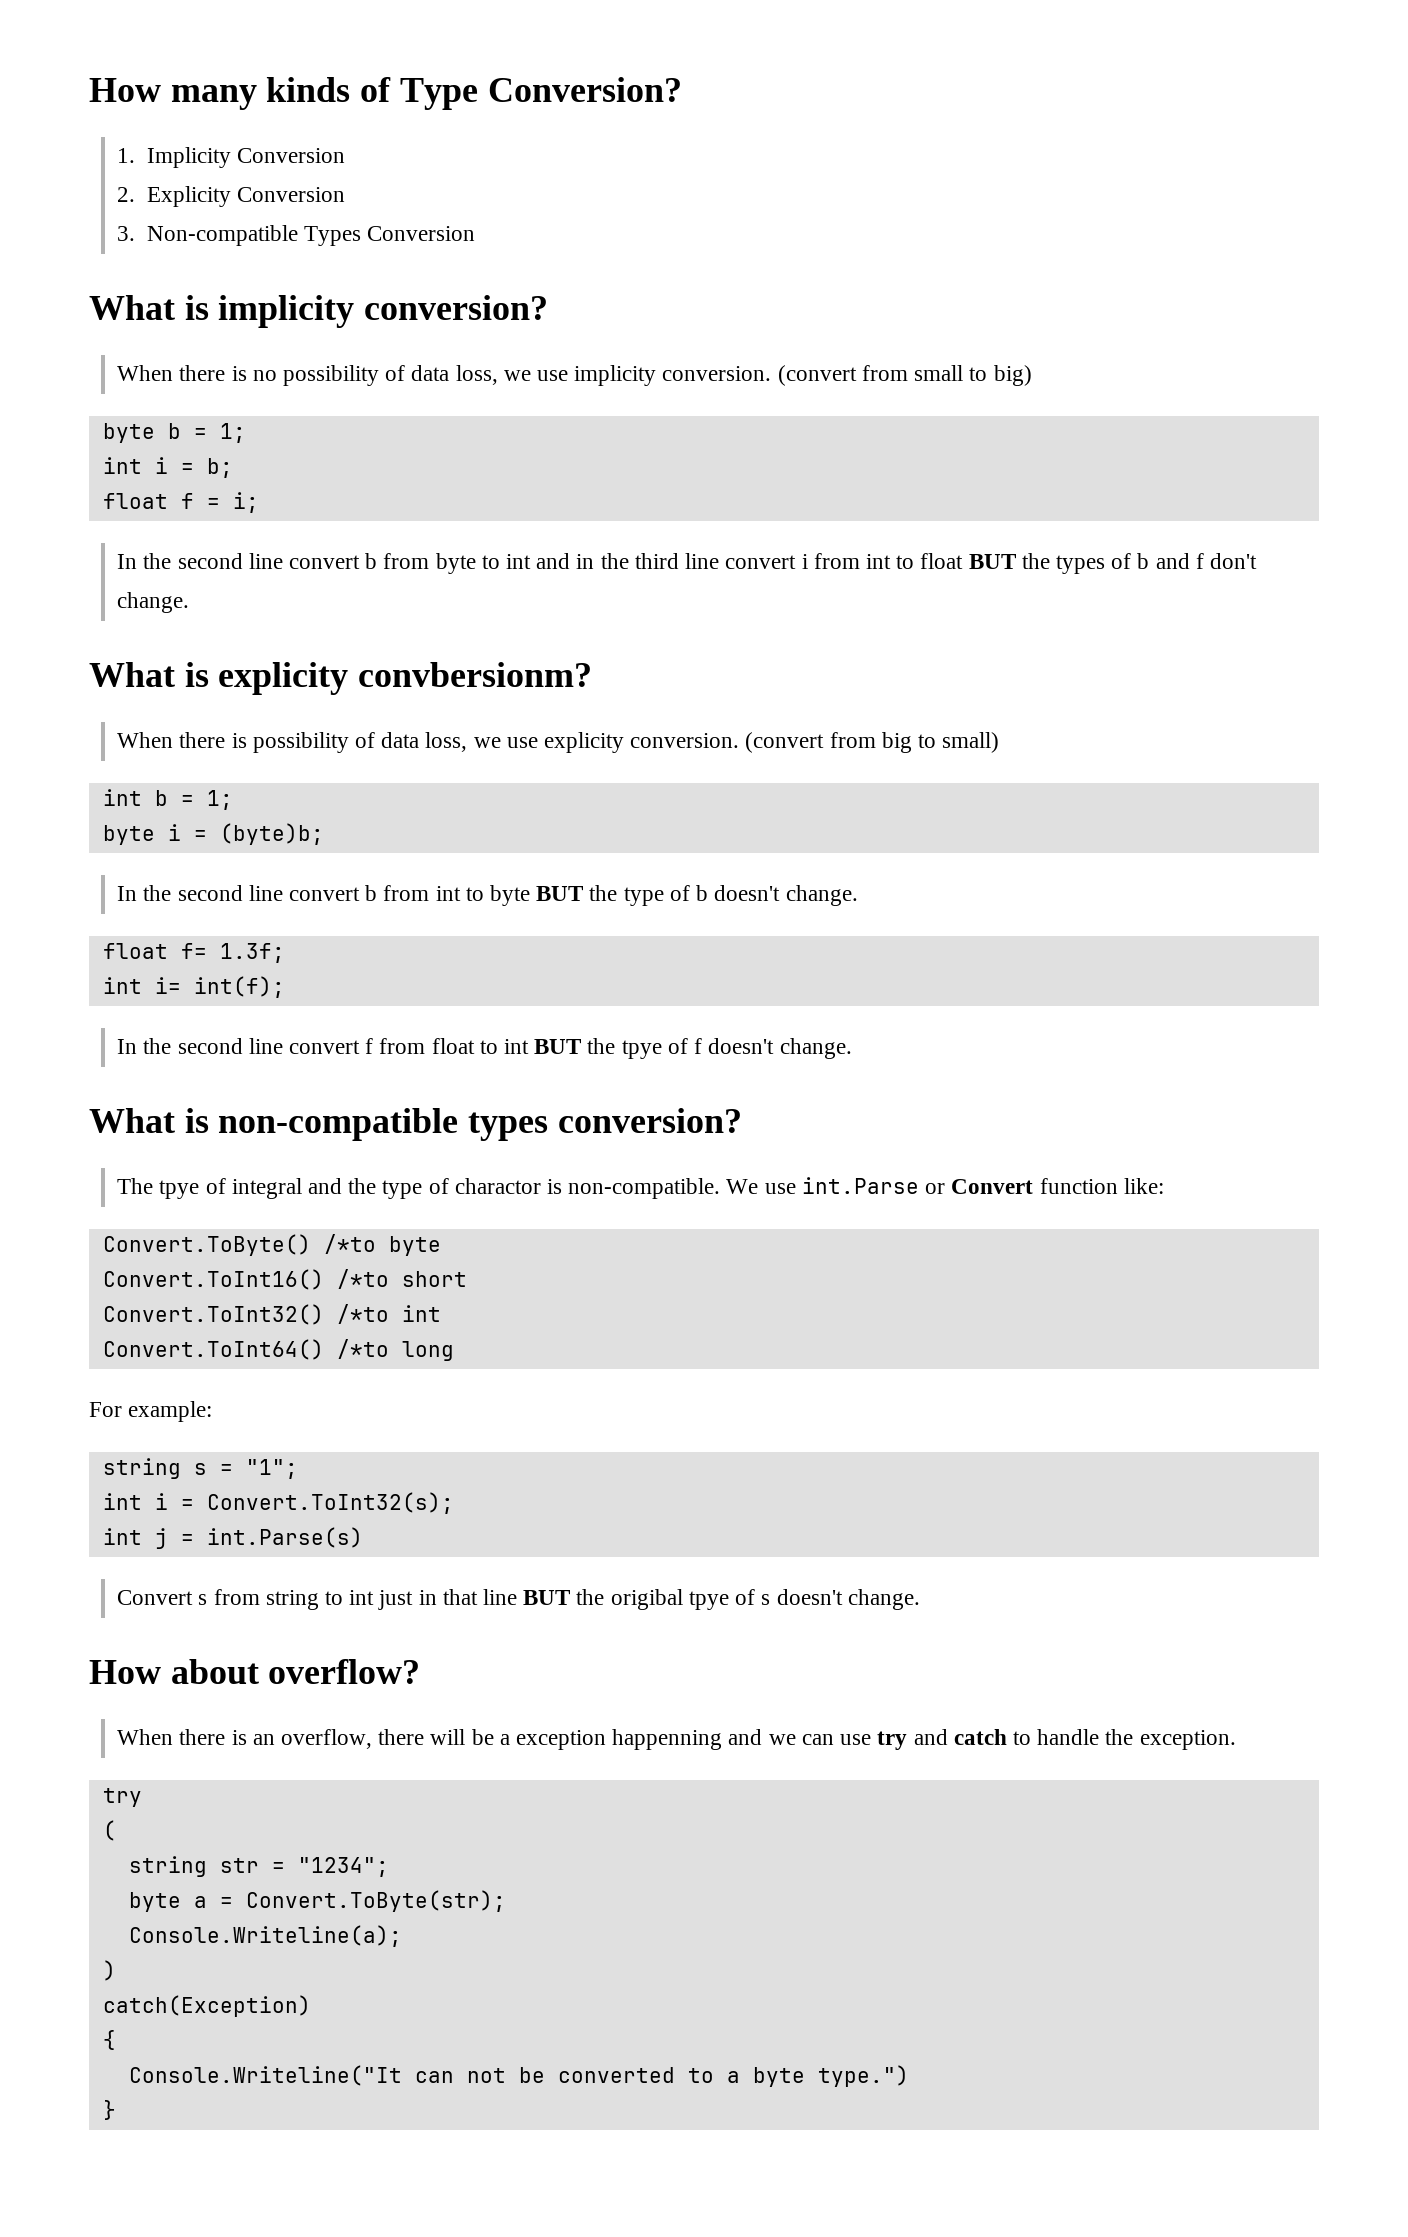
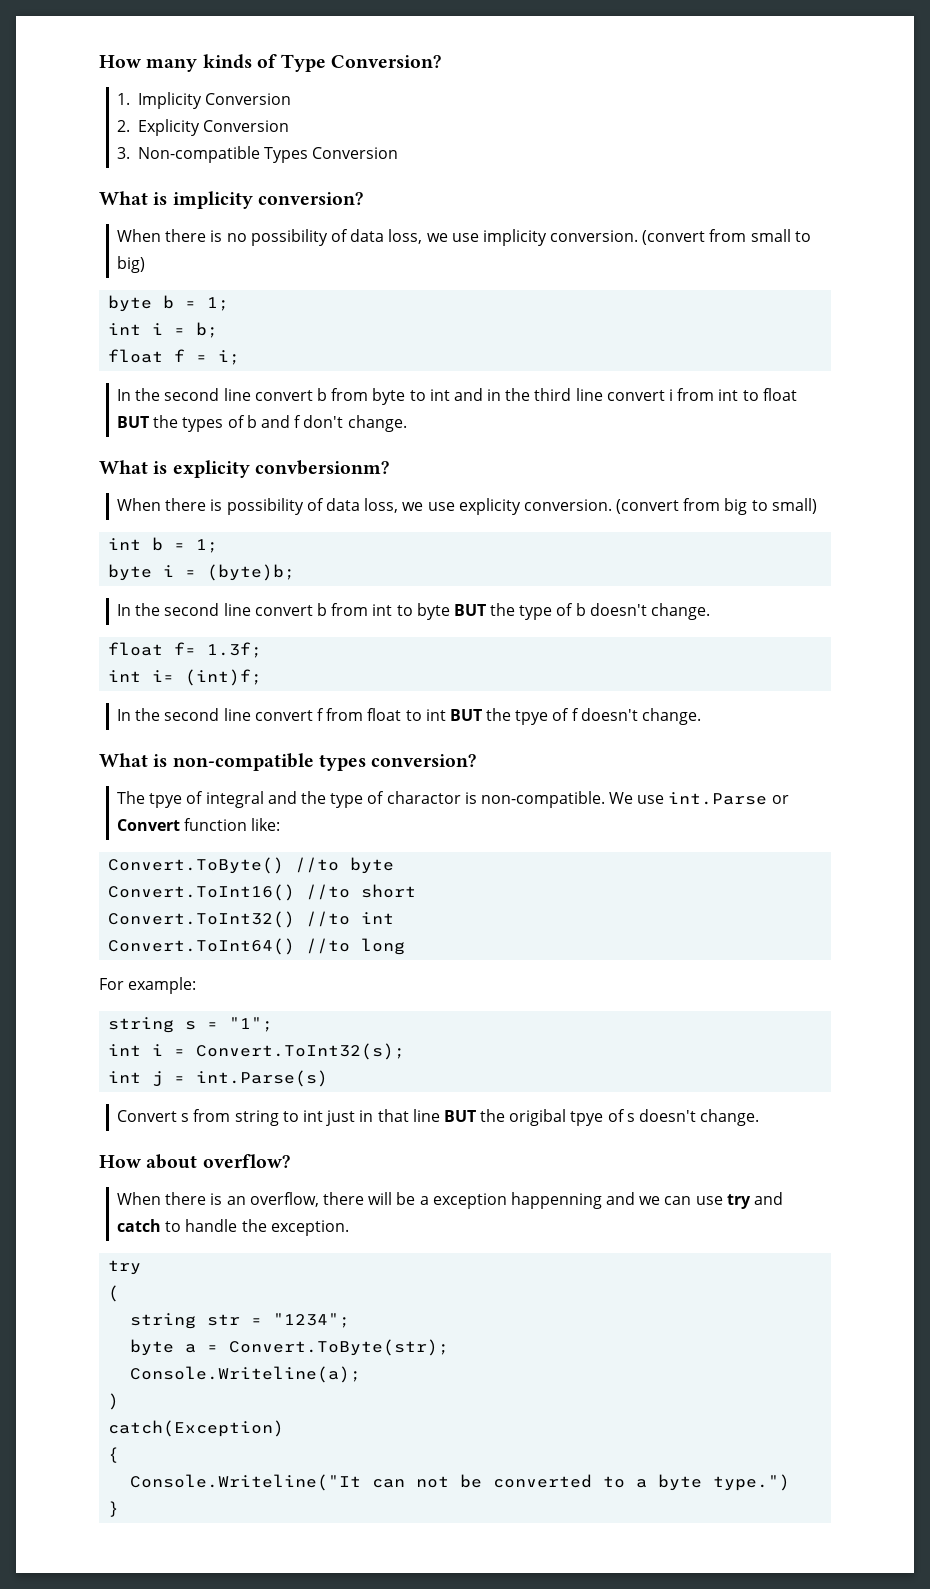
[193,976,285,998] int(f); -> [185,669,263,686] (int)f;
[323,1234,376,1254] /*to -> [295,857,340,873] //to
[336,1269,389,1289] /*to -> [306,884,351,900] //to
[336,1304,389,1324] /*to -> [306,911,351,927] //to
[336,1339,389,1359] /*to -> [306,938,351,954] //to

